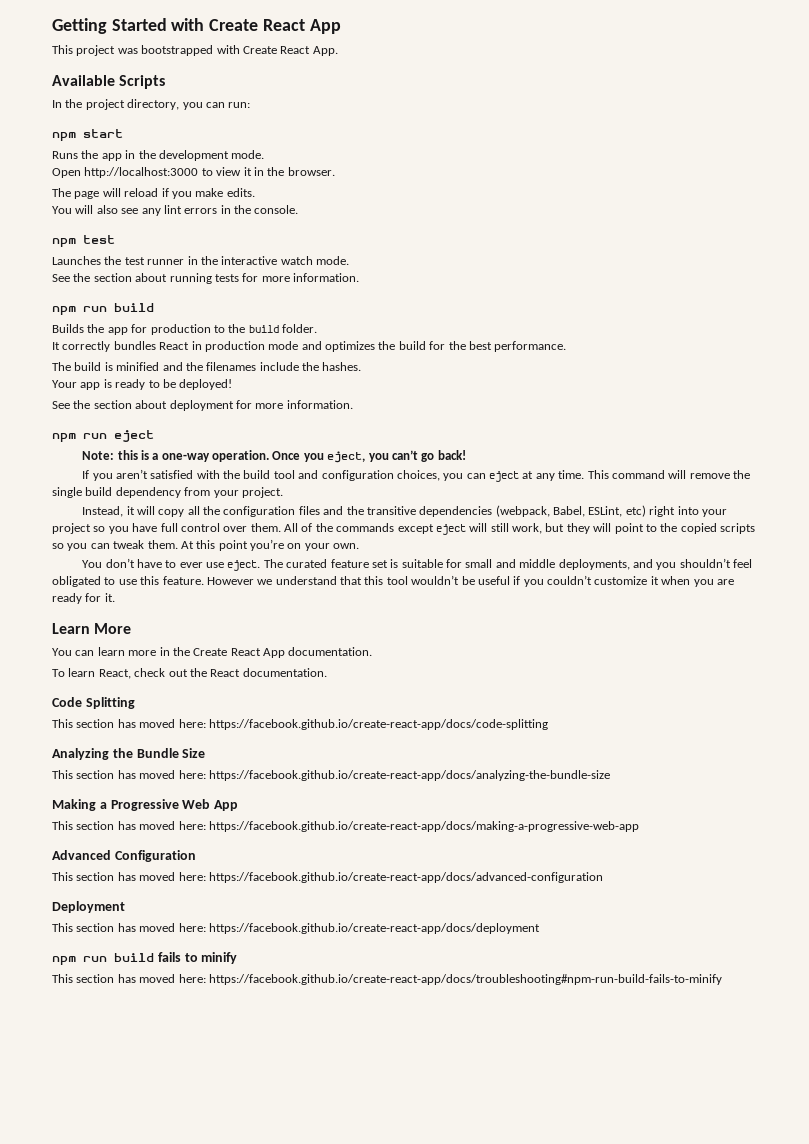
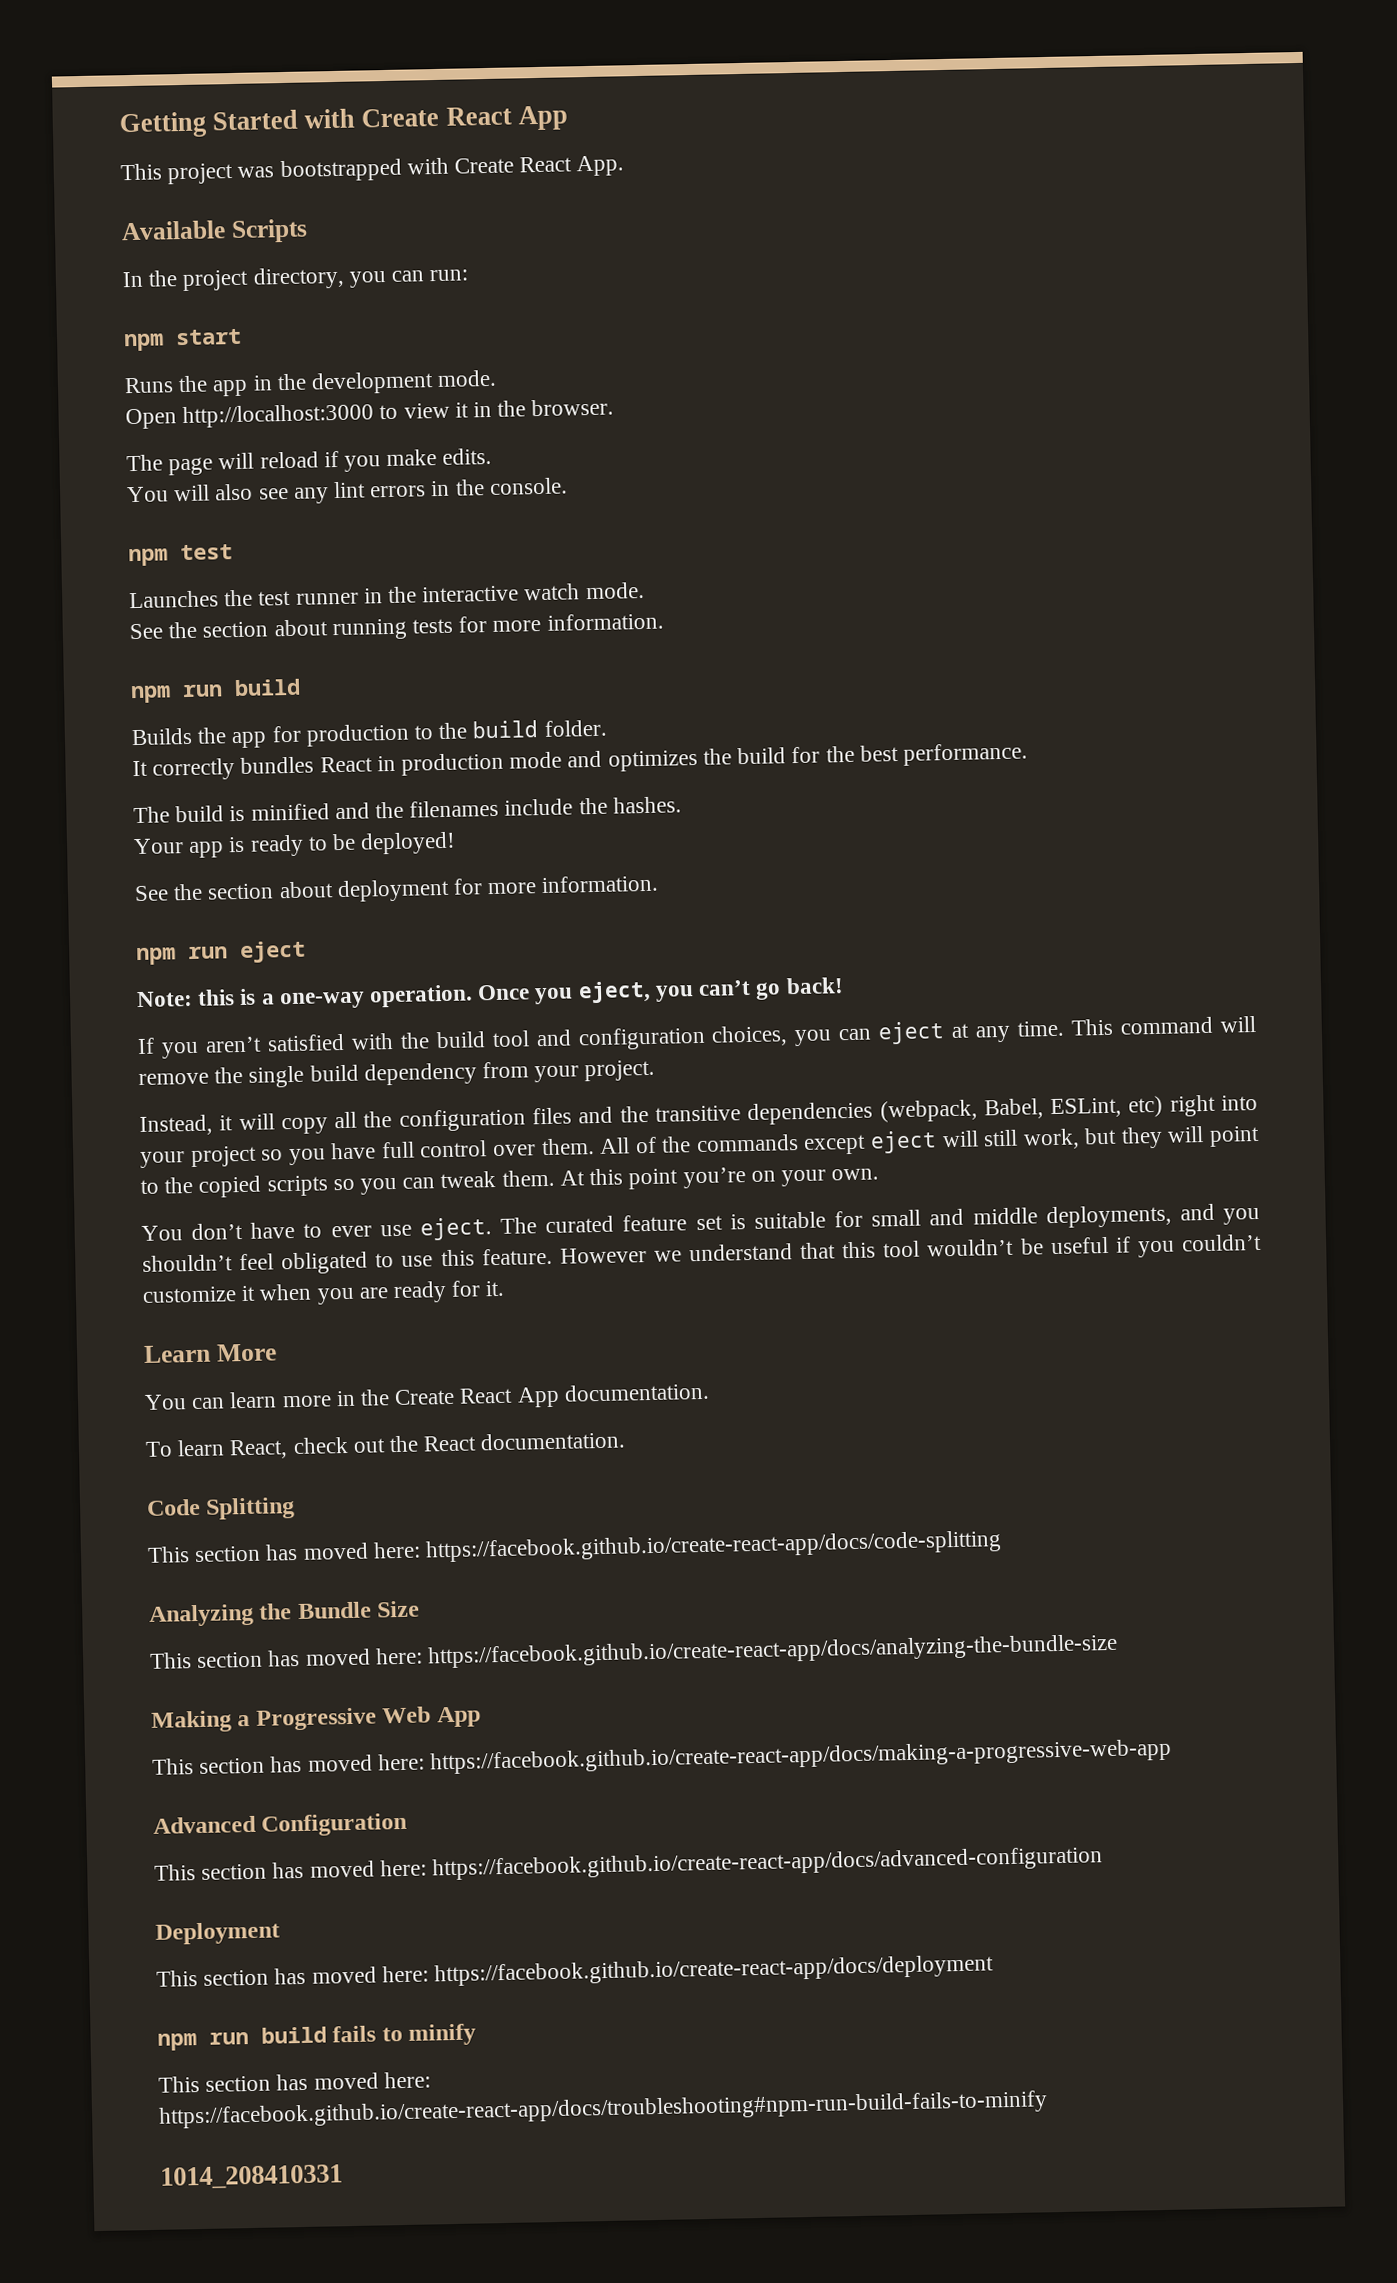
(722, 979) none -> [160,2164,343,2190] // 1014_208410331

